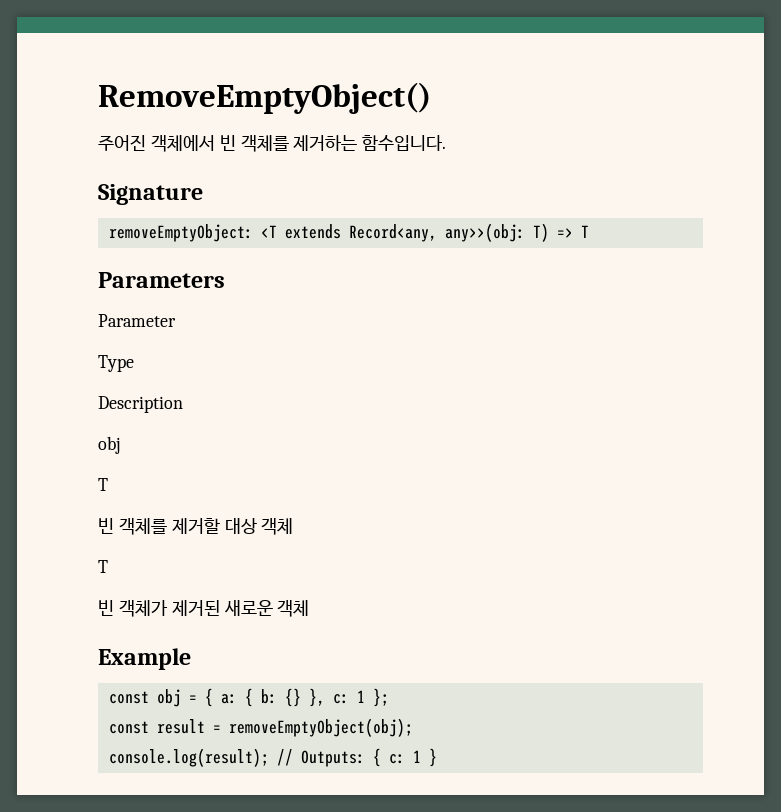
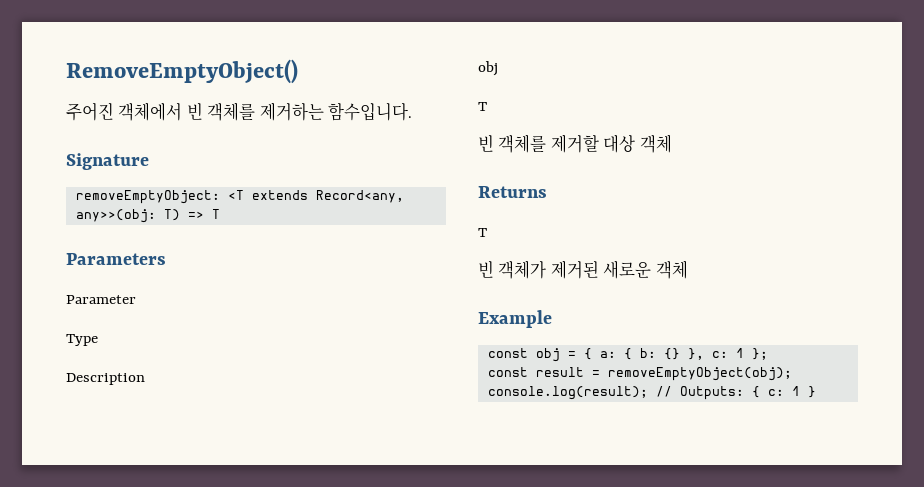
(294, 526) none -> [478,186,547,198] // Returns

